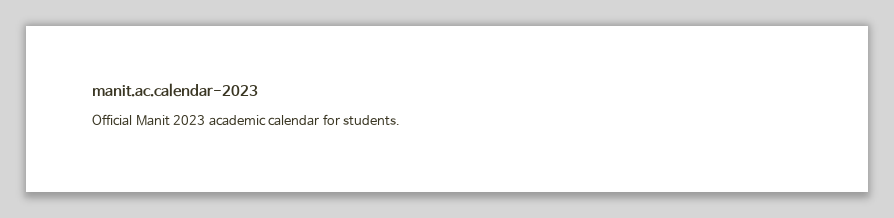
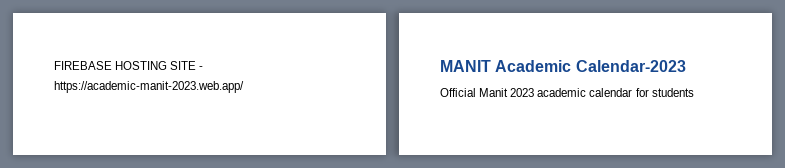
[92,83,258,97] manit.ac.calendar-2023 -> [54,61,204,70] [54,81,244,93] [440,60,686,72] FIREBASE HOSTING SITE - https://academic-manit-2023.web.app/ // MANIT Academic Calendar-2023
[343,115,401,126] students. -> [651,88,694,97] students

